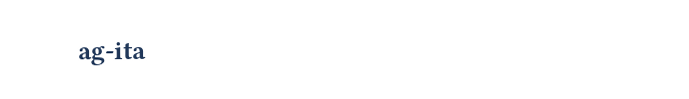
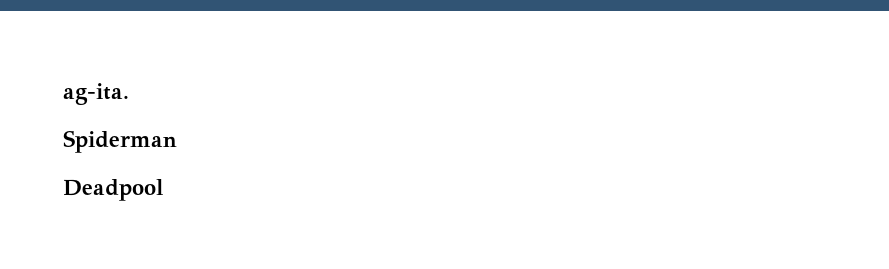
[77,42,147,66] ag-ita -> [63,83,129,105] [63,130,177,153] [63,179,163,201] ag-ita. // Spiderman // Deadpool

